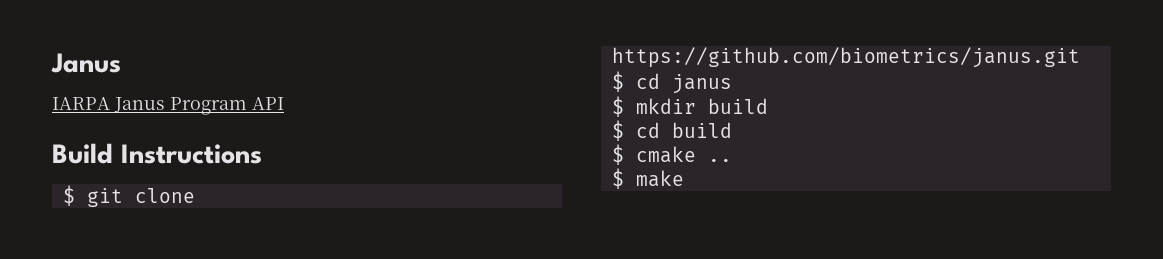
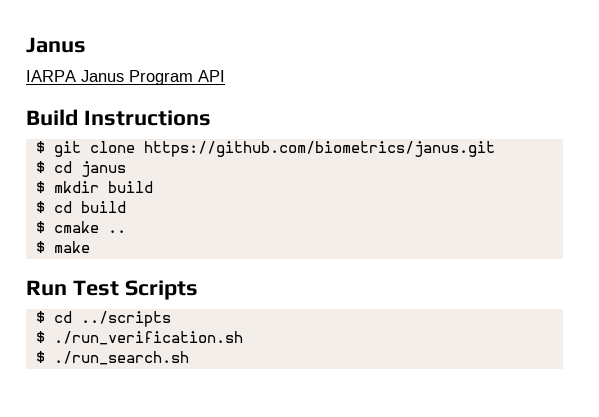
(684, 178) none -> [26,280,198,300] [35,311,171,327] [35,331,243,345] [35,351,189,365] // Run Test Scripts // $ cd ../scripts // $ ./run_verification.sh // $ ./run_search.sh

